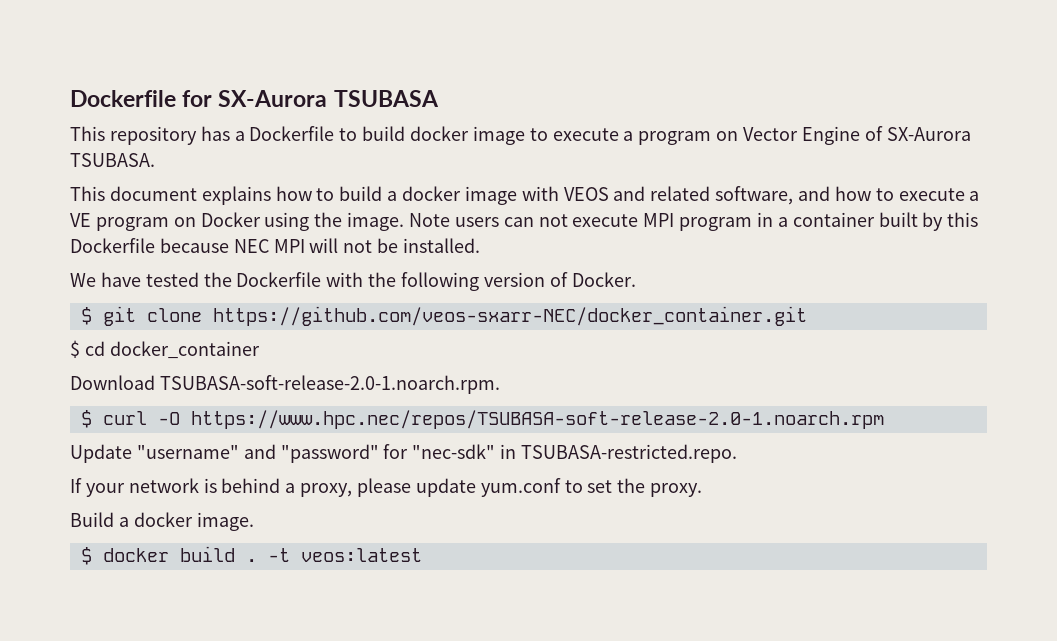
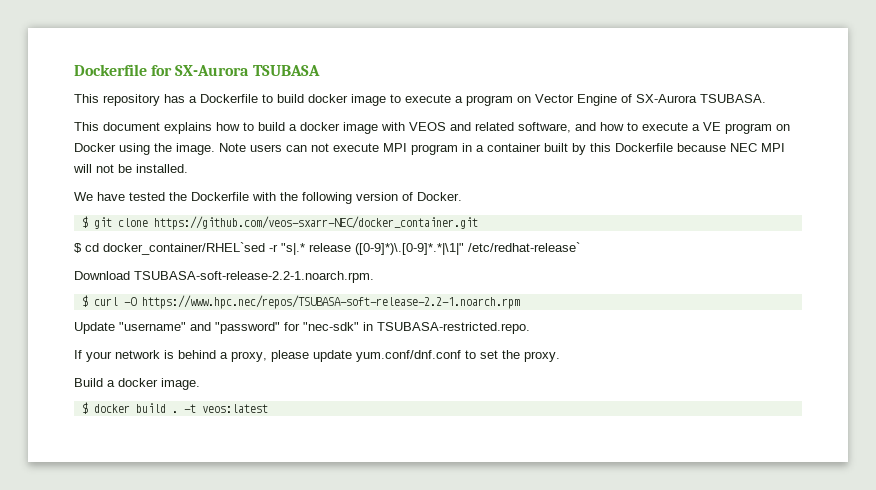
[109,341,260,359] docker_container -> [103,242,580,255] docker_container/RHEL`sed -r "s|.* release ([0-9]*)\.[0-9]*.*|\1|" /etc/redhat-release`
[159,375,500,394] TSUBASA-soft-release-2.0-1.noarch.rpm. -> [134,271,374,283] TSUBASA-soft-release-2.2-1.noarch.rpm.
[190,410,884,429] https://www.hpc.nec/repos/TSUBASA-soft-release-2.0-1.noarch.rpm -> [141,295,520,309] https://www.hpc.nec/repos/TSUBASA-soft-release-2.2-1.noarch.rpm
[480,478,561,497] yum.conf -> [356,350,461,362] yum.conf/dnf.conf

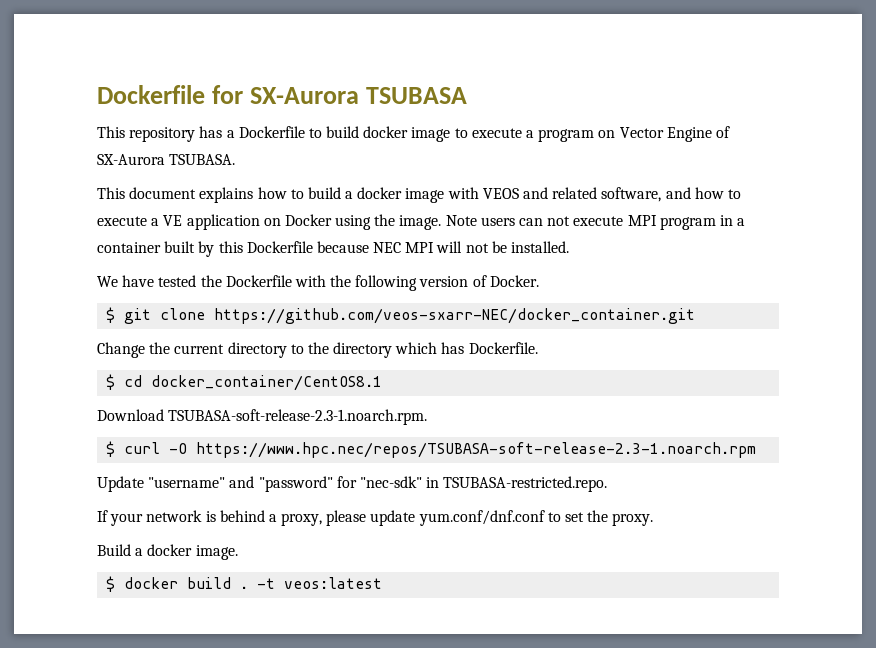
[725,123,772,134] program -> [186,214,260,230] application
[74,242,580,255] $ cd docker_container/RHEL`sed -r "s|.* release ([0-9]*)\.[0-9]*.*|\1|" /etc/redhat-release` -> [97,342,538,358] [106,374,383,391] Change the current directory to the directory which has Dockerfile. // $ cd docker_container/CentOS8.1
[134,271,374,283] TSUBASA-soft-release-2.2-1.noarch.rpm. -> [168,409,428,425] TSUBASA-soft-release-2.3-1.noarch.rpm.
[141,295,520,309] https://www.hpc.nec/repos/TSUBASA-soft-release-2.2-1.noarch.rpm -> [196,442,757,458] https://www.hpc.nec/repos/TSUBASA-soft-release-2.3-1.noarch.rpm

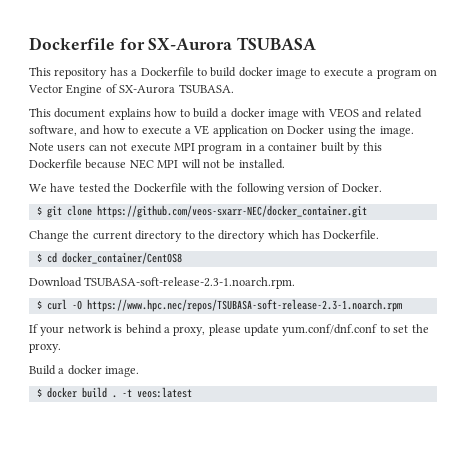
[151,375,383,391] docker_container/CentOS8.1 -> [61,252,182,264] docker_container/CentOS8
[97,476,608,492] // Update "username" and "password" for "nec-sdk" in TSUBASA-restricted.repo. -> (402, 305) none

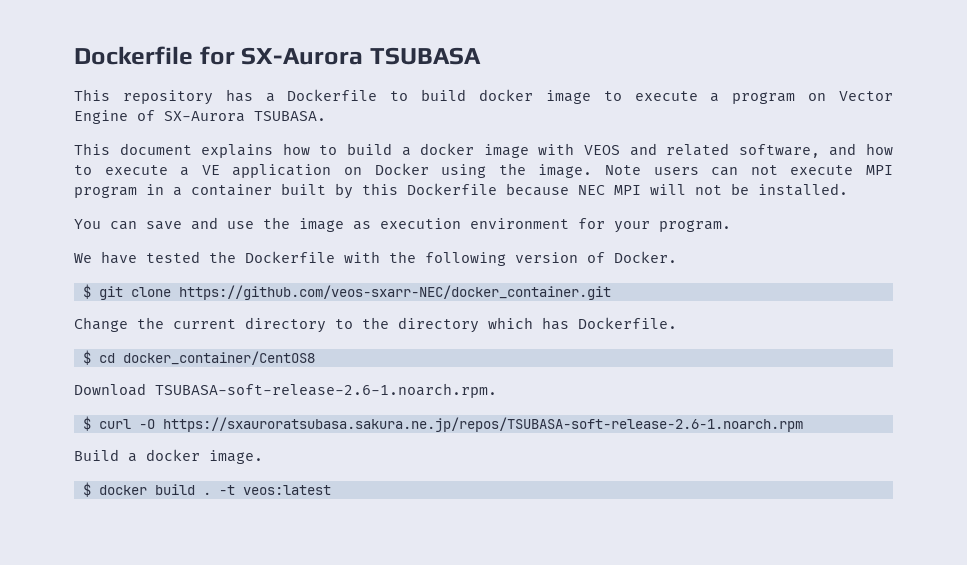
(285, 164) none -> [74,217,731,233] // You can save and use the image as execution environment for your program.
[84,277,296,289] TSUBASA-soft-release-2.3-1.noarch.rpm. -> [155,383,497,398] TSUBASA-soft-release-2.6-1.noarch.rpm.
[86,299,402,312] [29,324,429,336] [29,343,61,353] https://www.hpc.nec/repos/TSUBASA-soft-release-2.3-1.noarch.rpm // If your network is behind a proxy, please update yum.conf/dnf.conf to set the proxy. -> [162,417,803,432] https://sxauroratsubasa.sakura.ne.jp/repos/TSUBASA-soft-release-2.6-1.noarch.rpm

